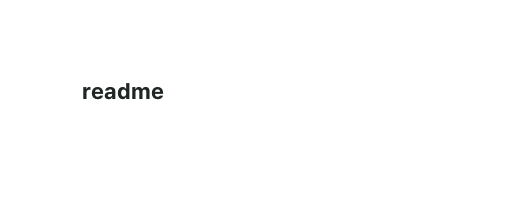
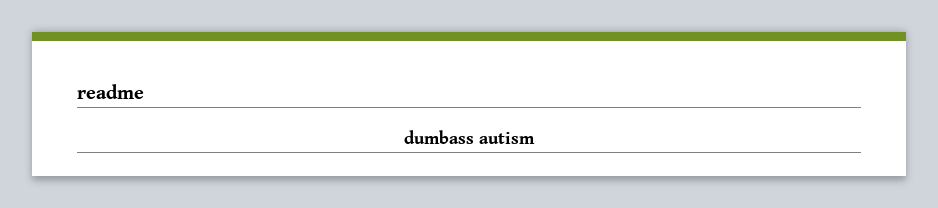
(164, 91) none -> [404,130,535,144] // dumbass autism

